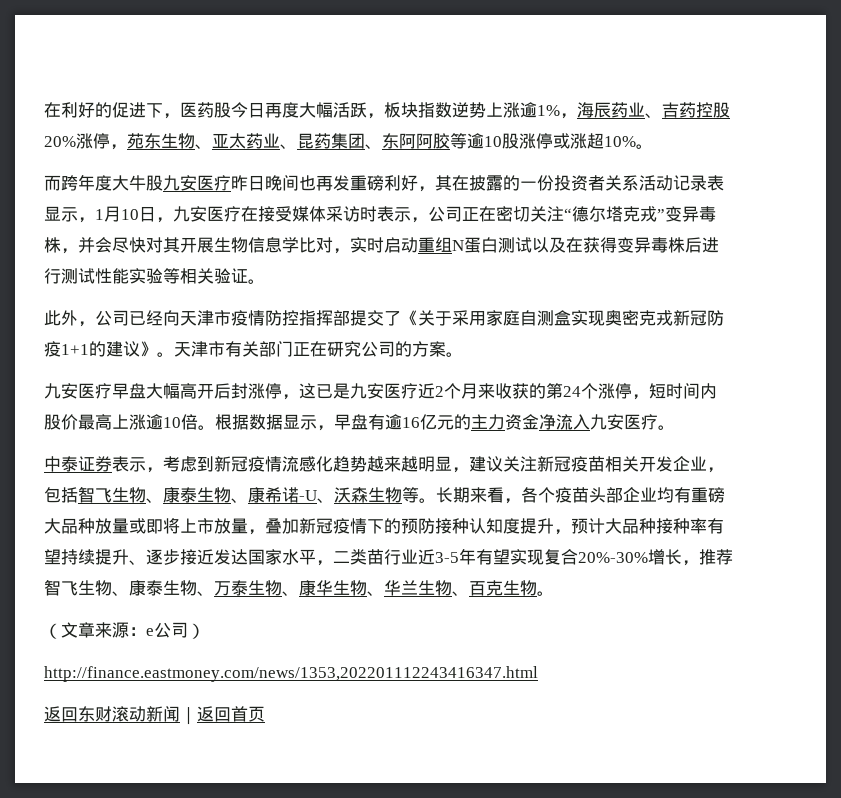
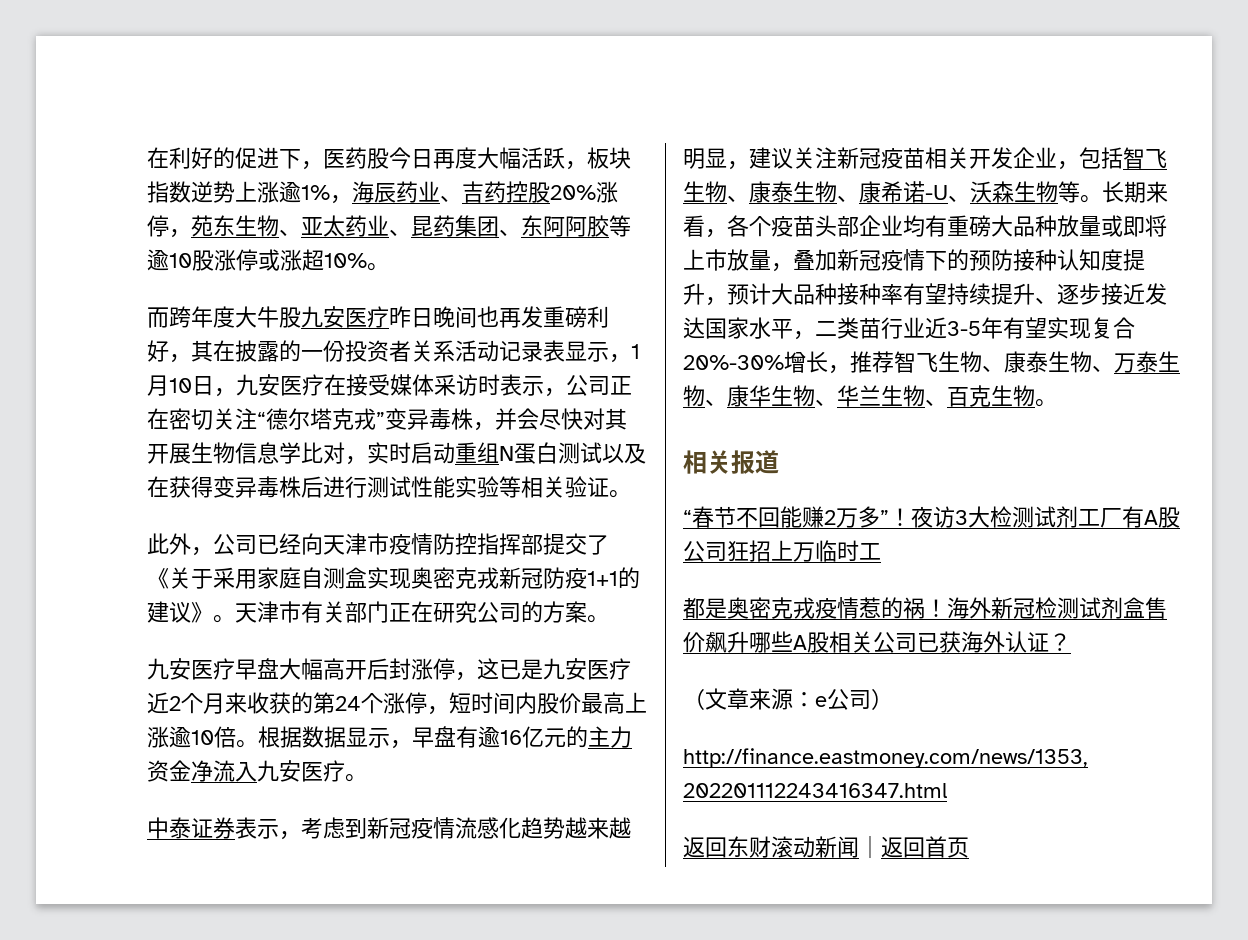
(554, 593) none -> [683,450,779,474] [683,506,1180,528] [683,540,881,562] [683,597,1167,619] [683,631,1071,653] // 相关报道 // “春节不回能赚2万多”！夜访3大检测试剂工厂有A股公司狂招上万临时工 // 都是奥密克戎疫情惹的祸！海外新冠检测试剂盒售价飙升哪些A股相关公司已获海外认证？

